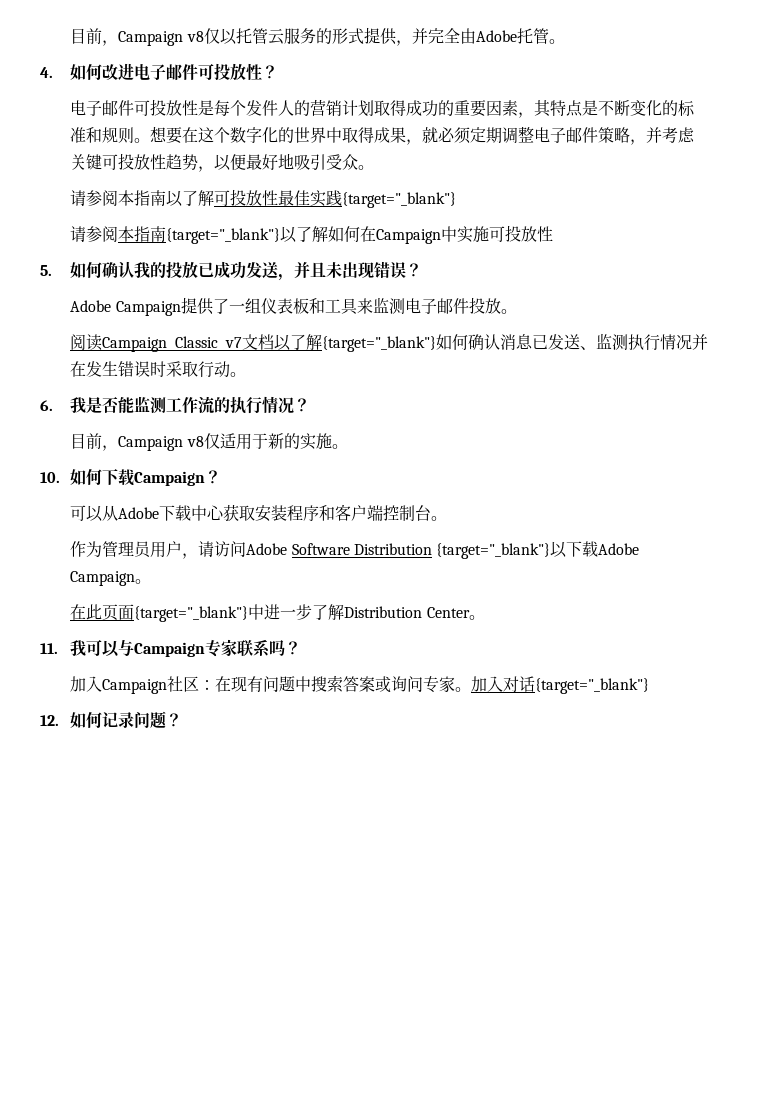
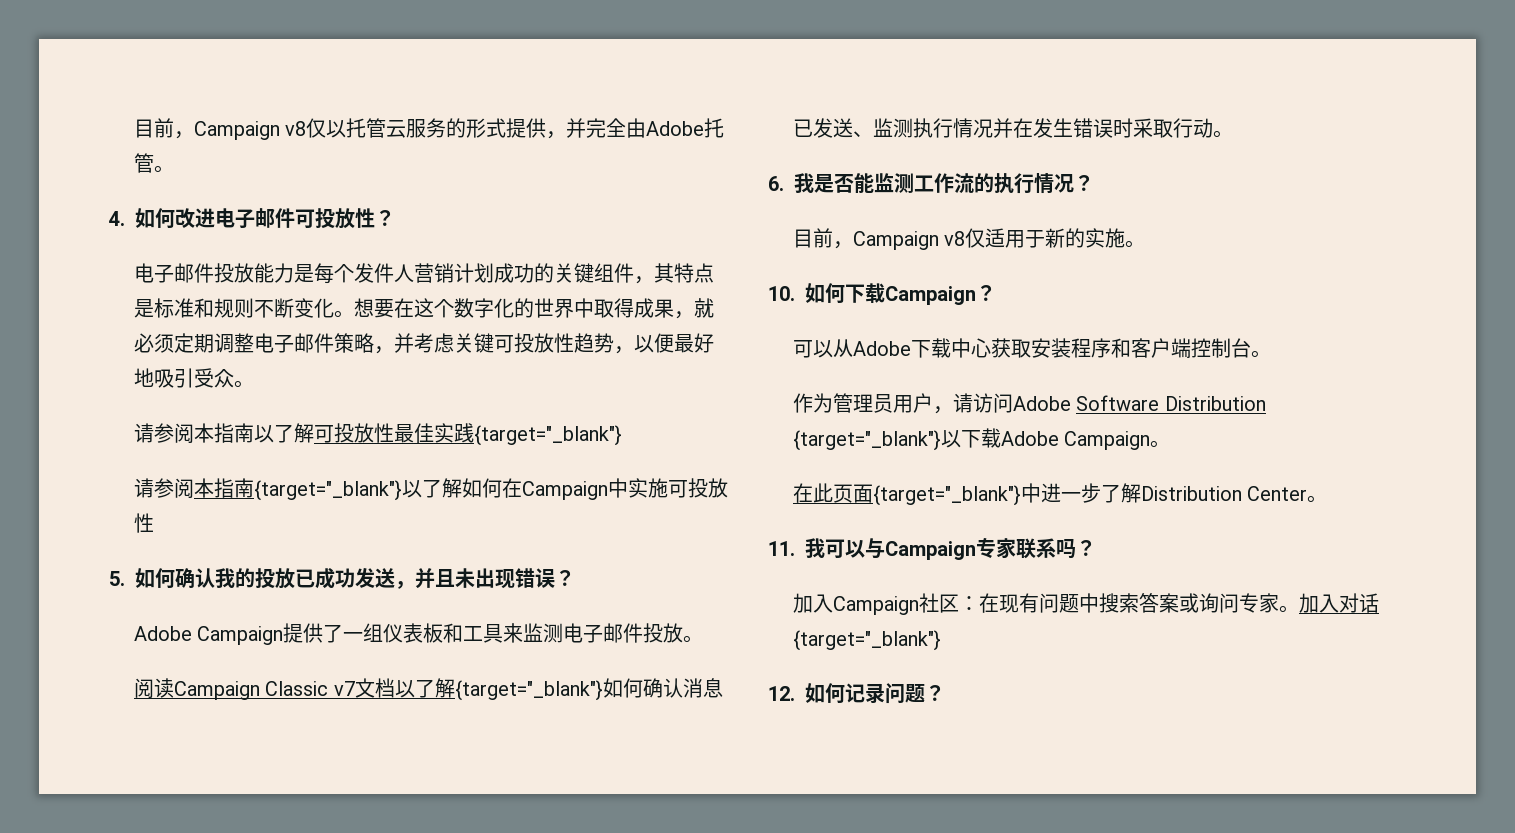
[134,99,199,116] 可投放性 -> [213,263,294,283] 投放能力
[294,100,311,116] 的 -> (414, 273) none
[374,100,679,118] 取得成功的重要因素，其特点是不断变化的 -> [493,263,714,284] [133,299,154,318] 成功的关键组件，其特点是
(135, 135) none -> [253,298,334,318] 不断变化

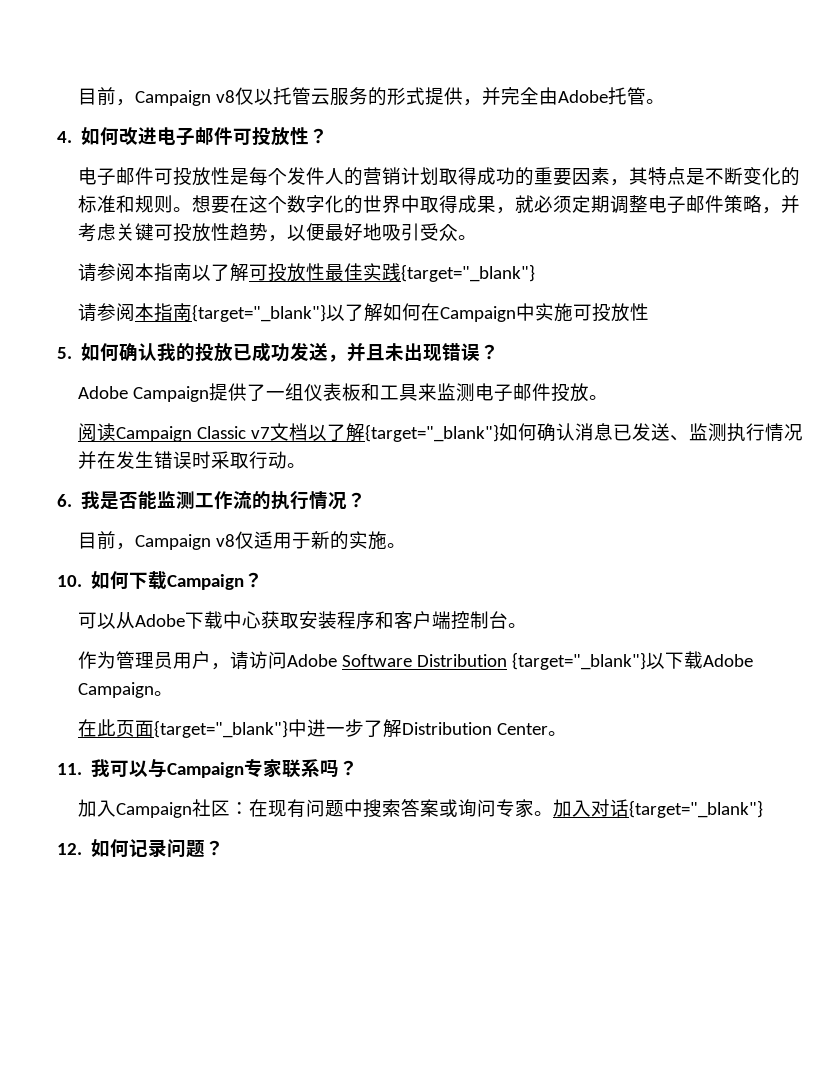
[213,263,294,283] 投放能力 -> [154,167,231,186] 可投放性
(414, 273) none -> [344,167,364,186] 的
[493,263,714,284] [133,299,154,318] 成功的关键组件，其特点是 -> [439,167,801,186] 取得成功的重要因素，其特点是不断变化的
[253,298,334,318] 不断变化 -> (174, 204) none

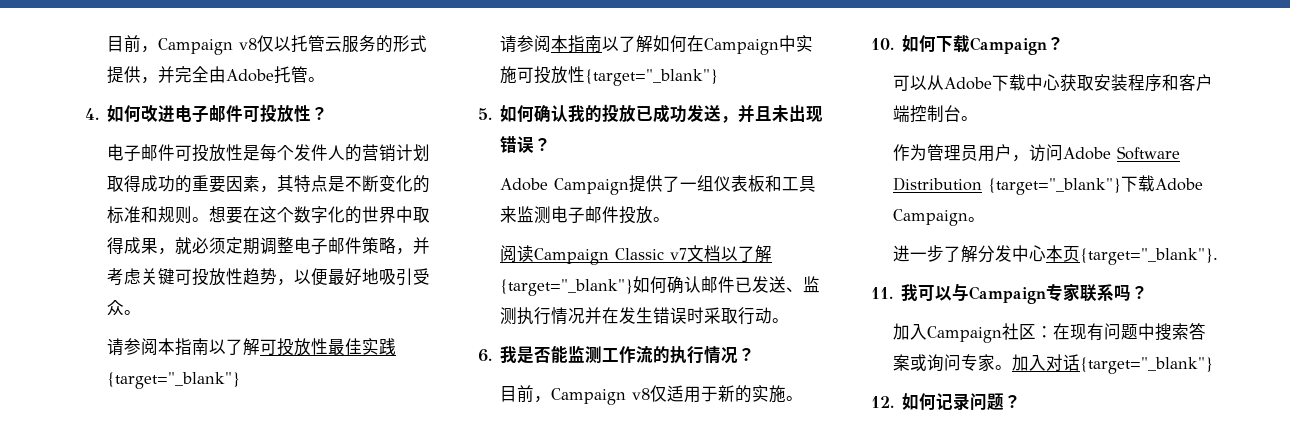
[192,304,327,322] {target="_blank"} -> (602, 43) none
(650, 312) none -> [584,69,718,86] {target="_blank"}
[575,423,614,441] 消息 -> [700,276,735,293] 邮件
[230,651,250,670] 请 -> (1029, 158) none
[646,652,666,669] 以 -> (1121, 186) none
[78,719,568,738] 在此页面{target="_blank"}中进一步了解Distribution Center。 -> [892,245,1218,265] 进一步了解分发中心本页{target="_blank"}.

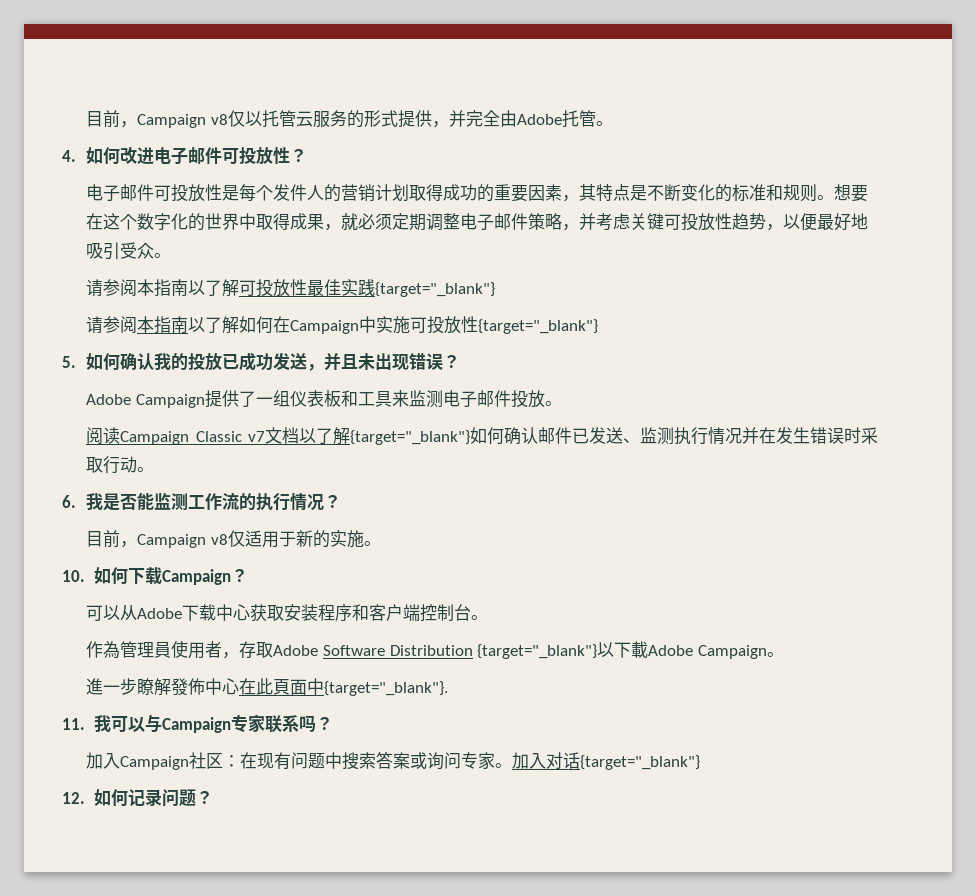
[909,144,1063,162] 为管理员用户，访问 -> [103,640,274,659] 為管理員使用者，存取
[1120,175,1155,192] 下载 -> [597,641,649,658] 以下載
[892,245,1080,263] 进一步了解分发中心本页 -> [86,678,325,696] 進一步瞭解發佈中心在此頁面中

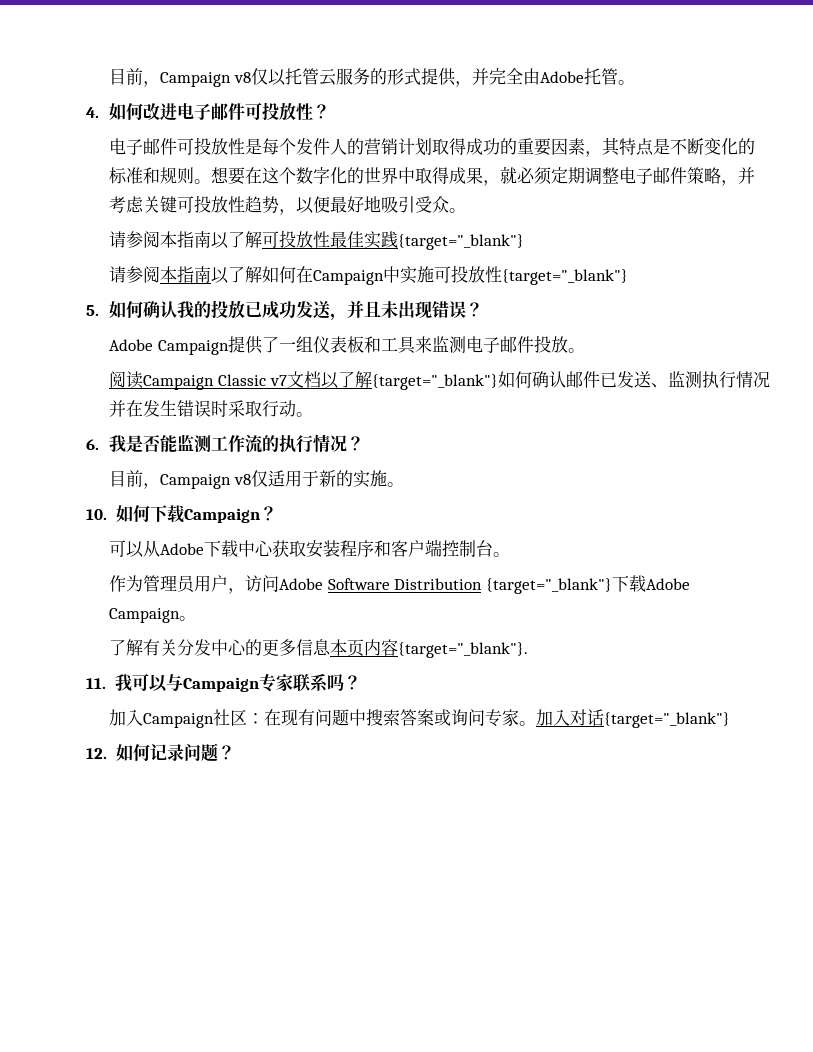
[103,640,274,659] 為管理員使用者，存取 -> [126,575,280,594] 为管理员用户，访问
[597,641,649,658] 以下載 -> [611,575,646,592] 下载
[86,678,325,696] 進一步瞭解發佈中心在此頁面中 -> [109,639,399,657] 了解有关分发中心的更多信息本页内容

